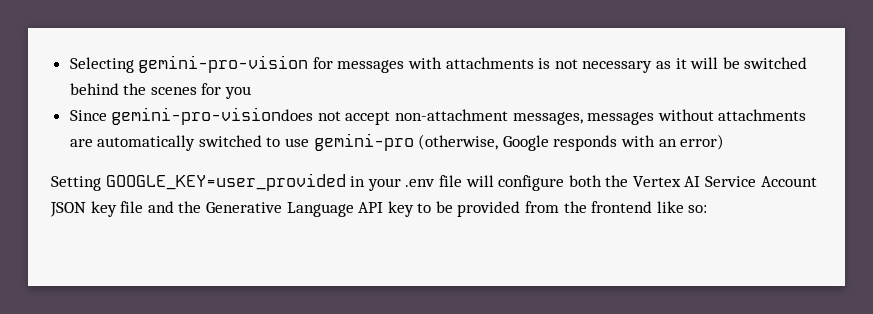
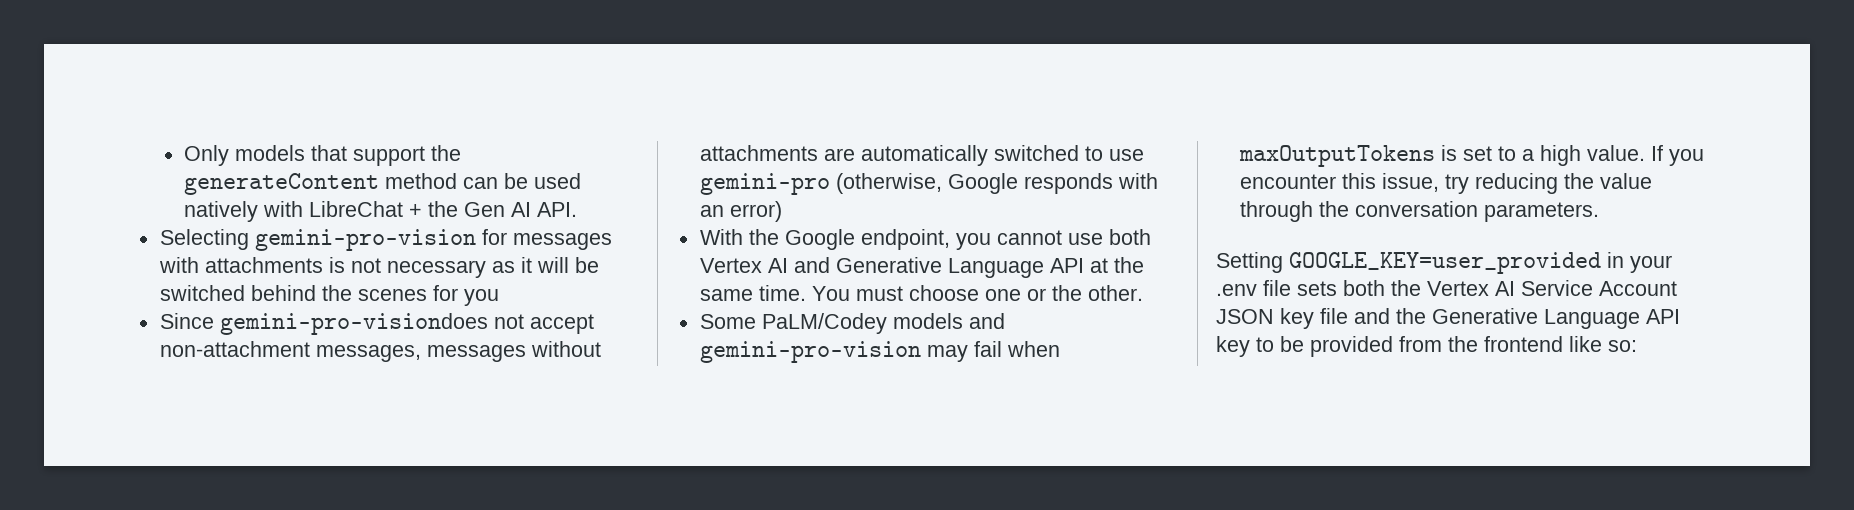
(69, 65) none -> [183,145,461,166] [183,173,581,195] [183,201,577,222] Only models that support the generateContent method can be used natively with LibreChat + the Gen AI API. //
(725, 142) none -> [699,229,1151,250] [699,257,1144,278] [699,285,1143,301] [699,313,1005,334] [699,341,1060,363] [1238,145,1704,167] [1239,173,1652,194] [1239,201,1599,222] // With the Google endpoint, you cannot use both Vertex AI and Generative Language API at the same time. You must choose one or the other. // Some PaLM/Codey models and gemini-pro-vision may fail when maxOutputTokens is set to a high value. If you encounter this issue, try reducing the value through the conversation parameters.
[465,175,565,191] will configure -> [1297,281,1337,296] sets

